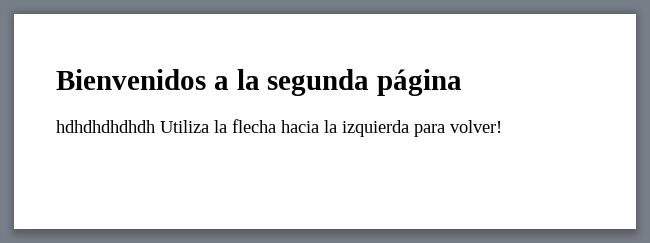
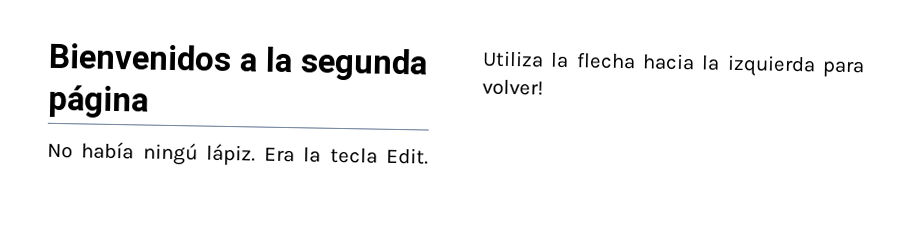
[56,120,155,133] hdhdhdhdhdh -> [47,141,429,166] No había ningú lápiz. Era la tecla Edit.

